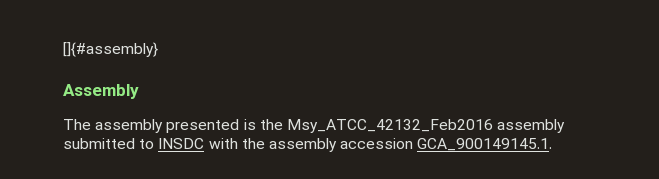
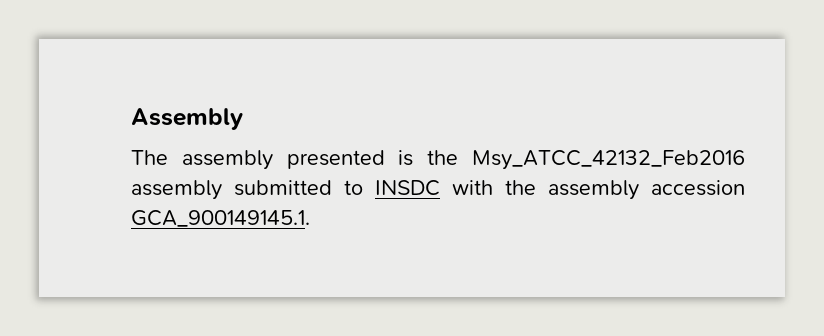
[63,42,158,57] []{#assembly} // -> (131, 119) none

